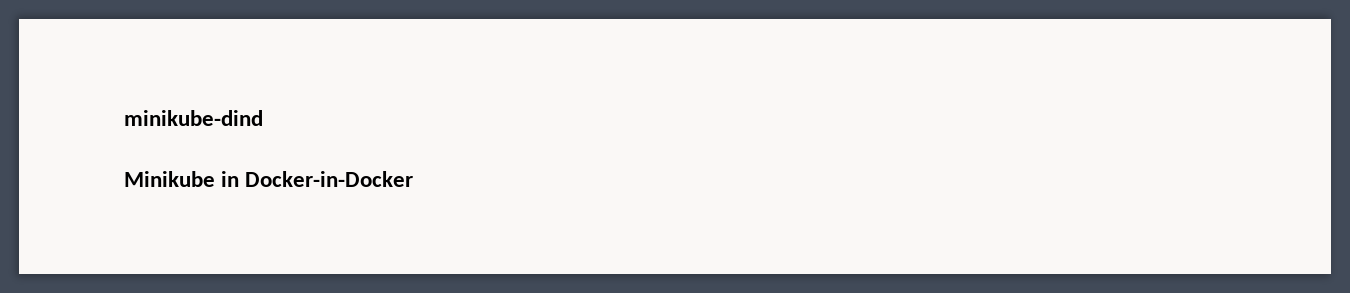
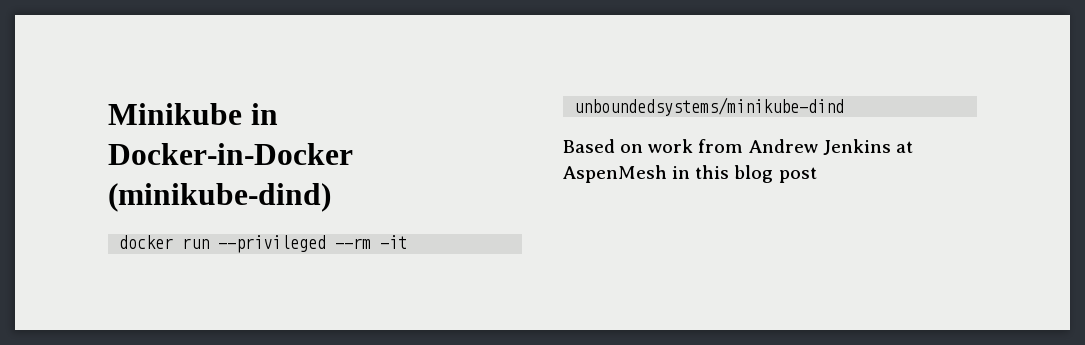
[124,110,263,126] minikube-dind // -> (108, 114) none
(414, 179) none -> [108,183,331,212] [119,235,408,253] [574,97,845,116] [563,139,913,155] [563,165,817,183] (minikube-dind) // docker run --privileged --rm -it unboundedsystems/minikube-dind // Based on work from Andrew Jenkins at AspenMesh in this blog post

